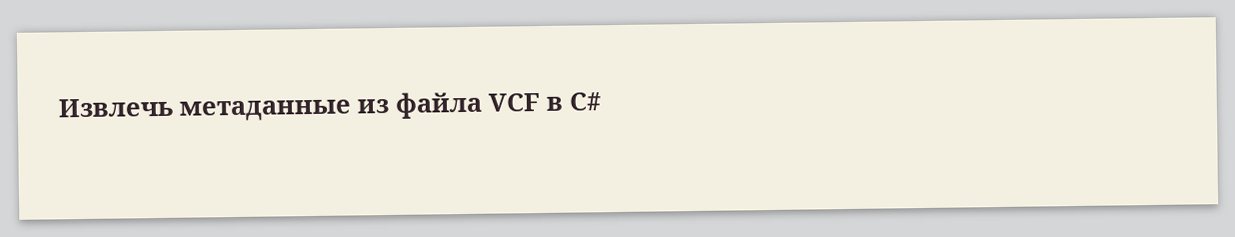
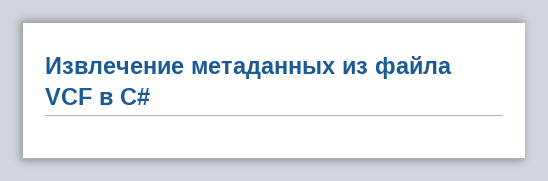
[58,97,351,122] Извлечь метаданные -> [45,57,335,79] Извлечение метаданных

